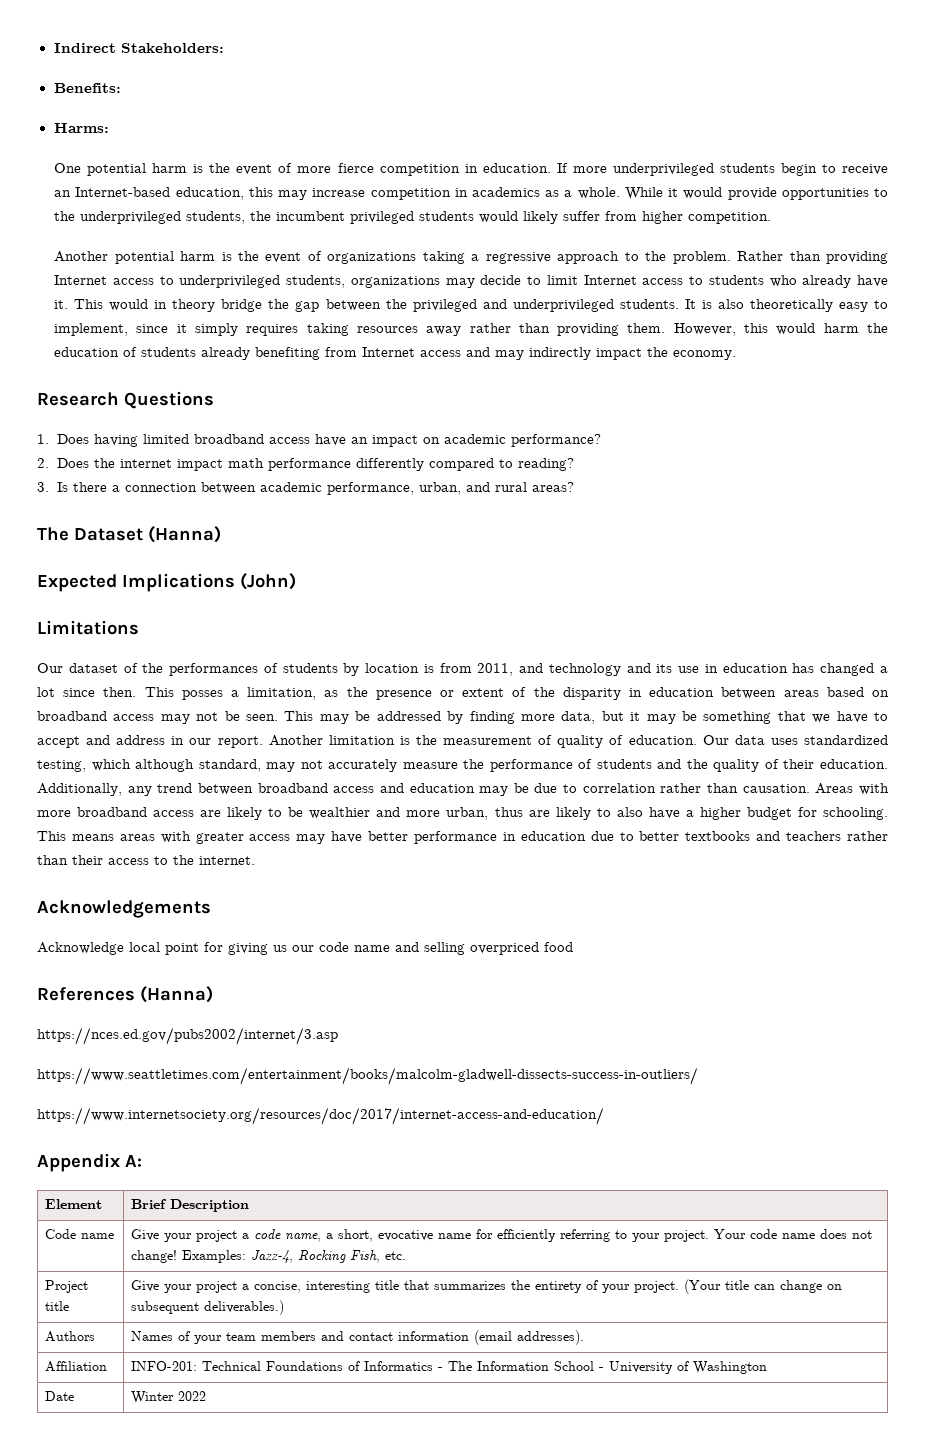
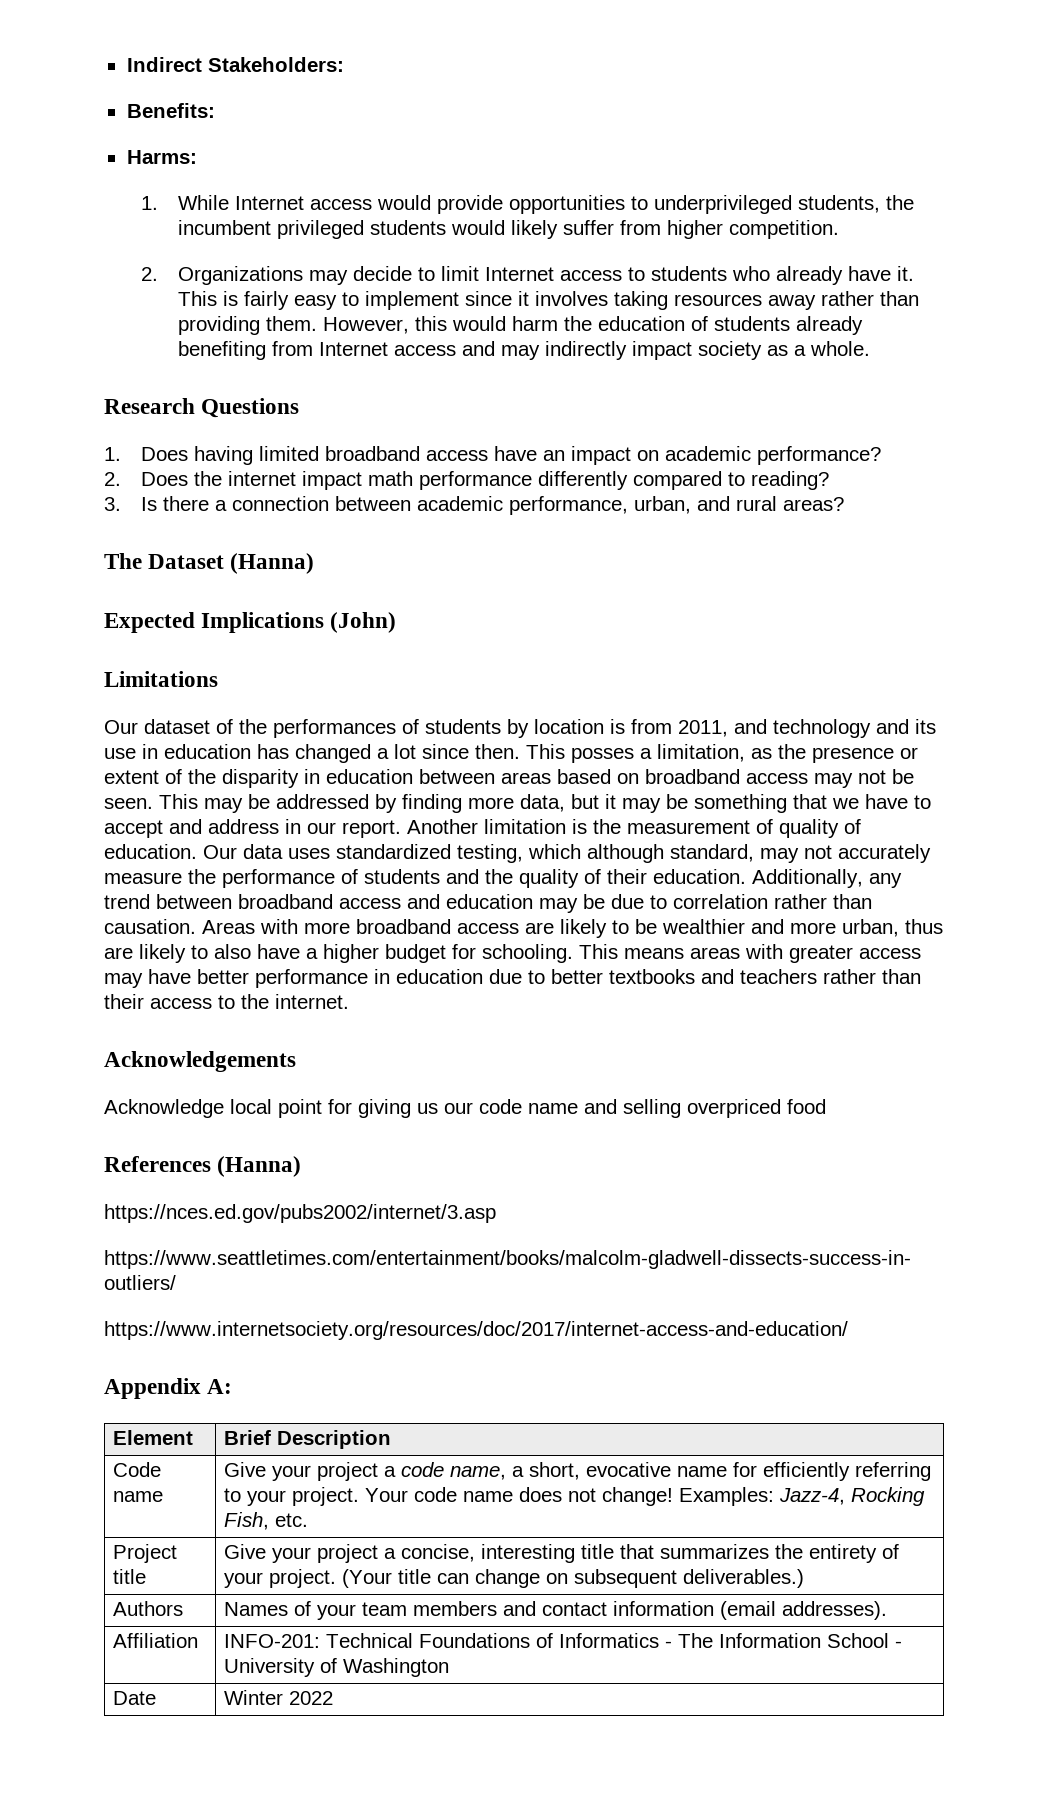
[54,163,888,176] [54,187,679,200] One potential harm is the event of more fierce competition in education. If more underprivileged students begin to receive an Internet-based education, this may increase competition in academics as a whole. While it -> [140,195,372,210] 1. While Internet access
[54,211,76,221] the -> (648, 203) none
[54,251,889,264] [54,275,440,288] Another potential harm is the event of organizations taking a regressive approach to the problem. Rather than providing Internet access to underprivileged students, organizations -> [140,266,303,285] 2. Organizations
[109,299,833,312] would in theory bridge the gap between the privileged and underprivileged students. It is also theoretically -> [222,291,289,310] is fairly
[54,323,129,336] implement, -> [364,291,459,310] implement
[195,323,299,336] simply requires -> [534,291,608,306] involves
[647,347,737,360] the economy. -> [697,341,870,360] society as a whole.

